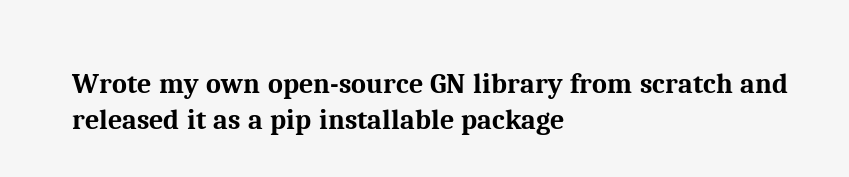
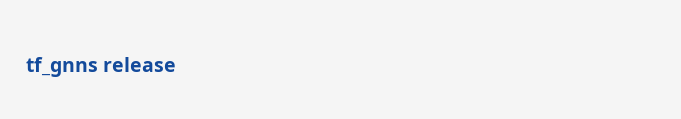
[71,73,789,99] [72,109,565,135] Wrote my own open-source GN library from scratch and released it as a pip installable package -> [26,57,177,77] tf_gnns release

